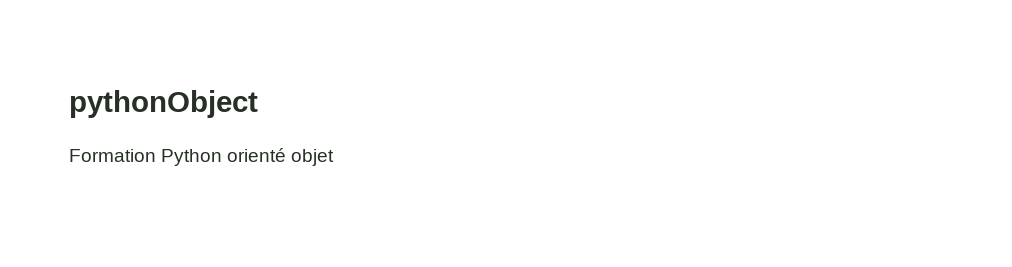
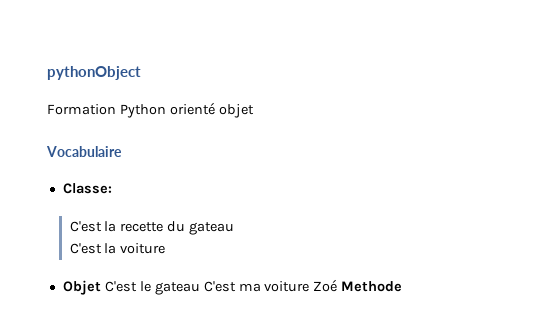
(335, 157) none -> [46,146,122,157] [62,183,112,194] [69,221,235,235] [69,243,166,254] [62,279,403,295] // Vocabulaire // Classe: // C'est la recette du gateau // C'est la voiture // Objet C'est le gateau C'est ma voiture Zoé Methode

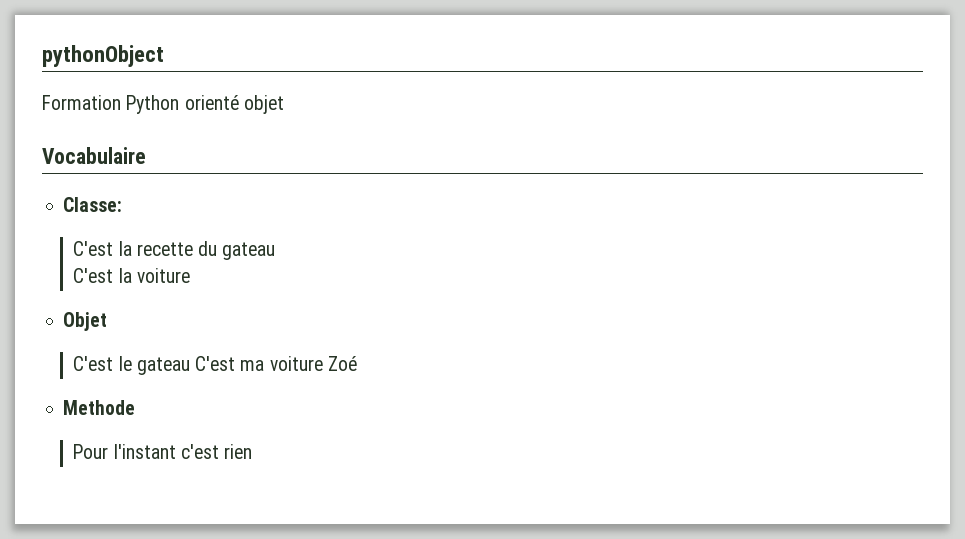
(101, 287) none -> (108, 321) //
(338, 285) none -> (357, 363) //
(403, 286) none -> [73,444,253,459] // Pour l'instant c'est rien

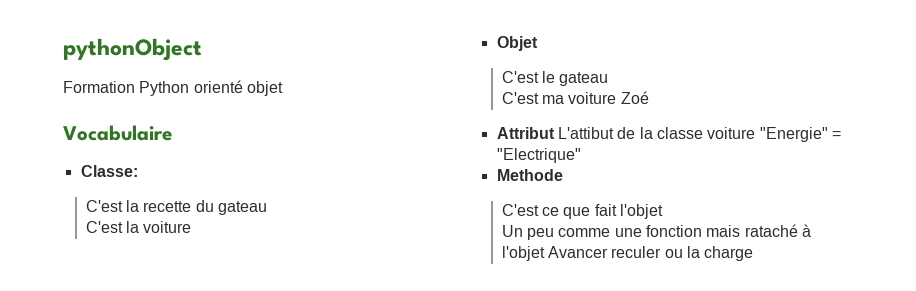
(190, 366) none -> (609, 79) //
[63,400,136,415] [73,444,253,459] Methode // Pour l'instant c'est rien -> [496,127,841,142] [496,148,581,163] [496,169,563,181] [501,204,664,219] [501,224,811,240] [501,246,754,261] Attribut L'attibut de la classe voiture "Energie" = "Electrique" // Methode // C'est ce que fait l'objet // Un peu comme une fonction mais rataché à l'objet Avancer reculer ou la charge

